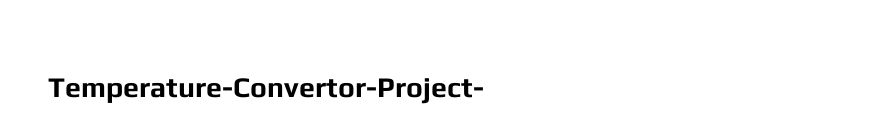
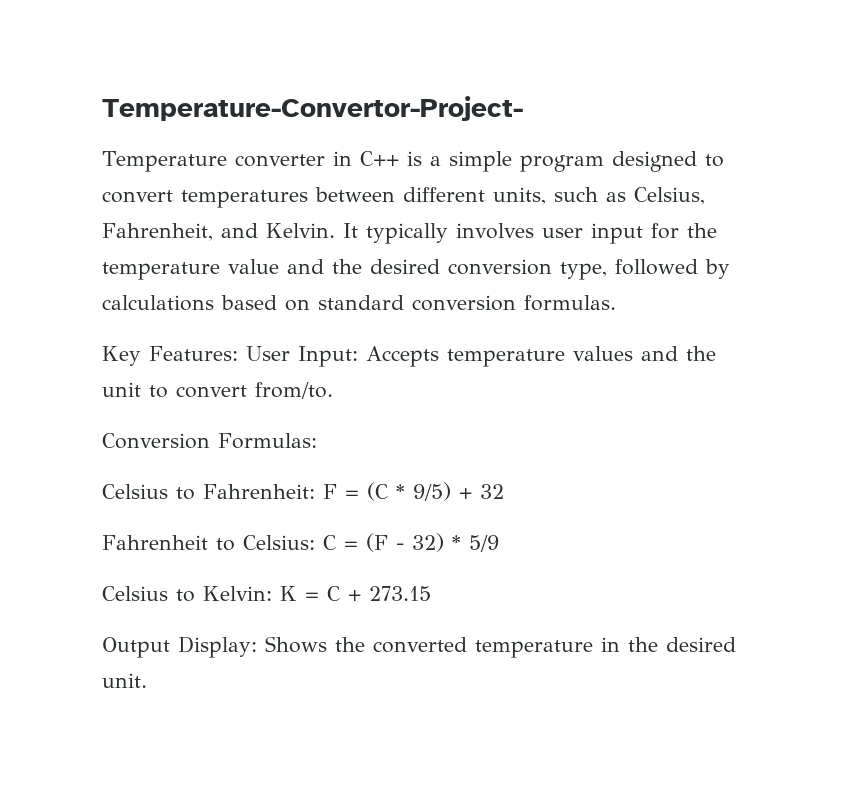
(484, 91) none -> [102,151,724,172] [102,187,705,208] [102,223,717,244] [102,259,730,280] [102,295,616,311] [102,346,716,367] [102,382,333,399] [102,433,317,449] [102,482,504,501] [102,533,499,552] [102,586,431,602] [102,636,736,658] [102,673,147,688] // Temperature converter in C++ is a simple program designed to convert temperatures between different units, such as Celsius, Fahrenheit, and Kelvin. It typically involves user input for the temperature value and the desired conversion type, followed by calculations based on standard conversion formulas. // Key Features: User Input: Accepts temperature values and the unit to convert from/to. // Conversion Formulas: // Celsius to Fahrenheit: F = (C * 9/5) + 32 // Fahrenheit to Celsius: C = (F - 32) * 5/9 // Celsius to Kelvin: K = C + 273.15 // Output Display: Shows the converted temperature in the desired unit.

